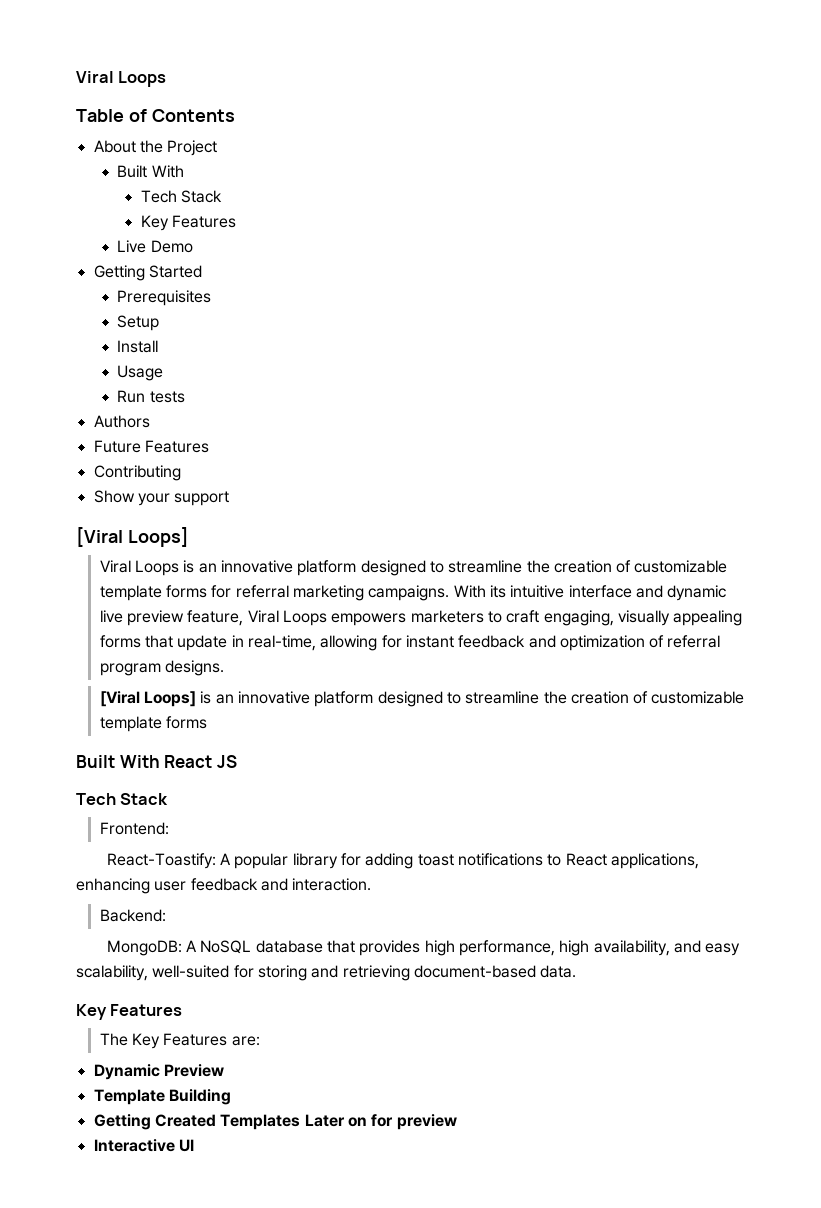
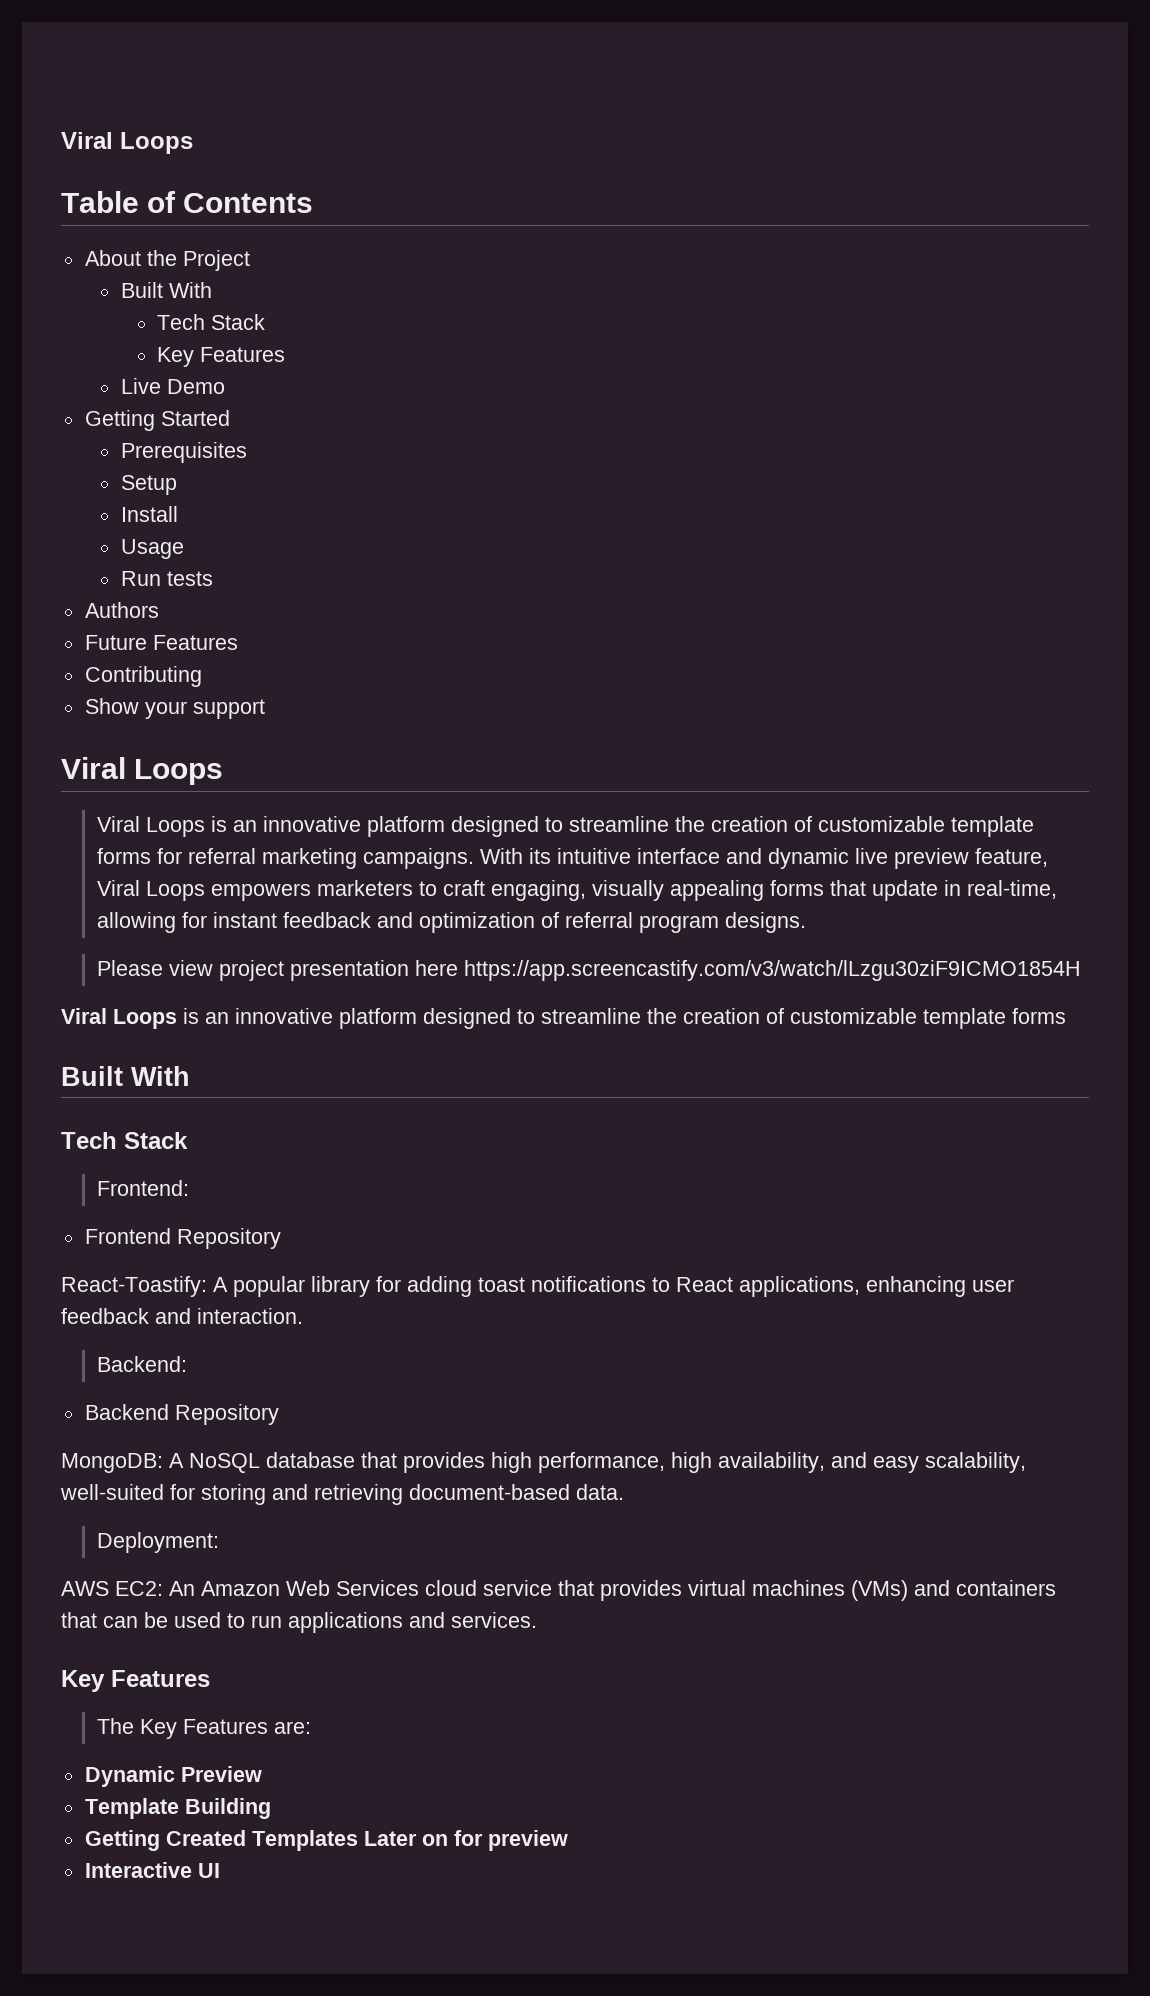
[76,527,189,547] [Viral Loops] -> [61,757,224,785] Viral Loops
[99,691,196,707] [Viral Loops] -> [97,960,1082,981] [61,1008,177,1029] Please view project presentation here https://app.screencastify.com/v3/watch/lLzgu30ziF9ICMO1854H // Viral Loops
[164,755,237,768] React JS -> (190, 1076) none
(169, 828) none -> [84,1228,281,1249] // Frontend Repository
(166, 915) none -> [84,1404,279,1425] // Backend Repository
(577, 971) none -> [97,1532,220,1553] [61,1580,1056,1601] [61,1612,537,1633] // Deployment: // AWS EC2: An Amazon Web Services cloud service that provides virtual machines (VMs) and containers that can be used to run applications and services.

